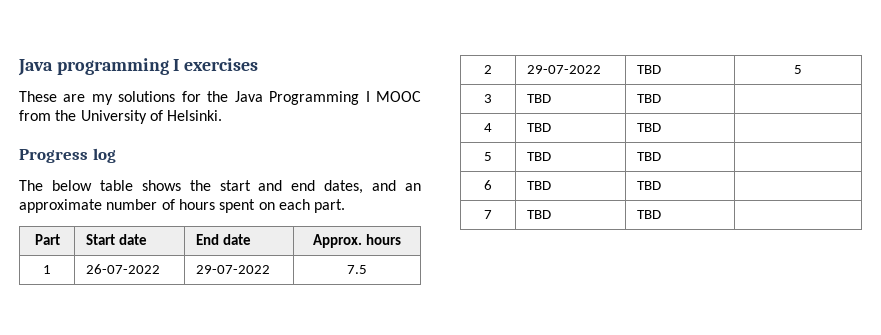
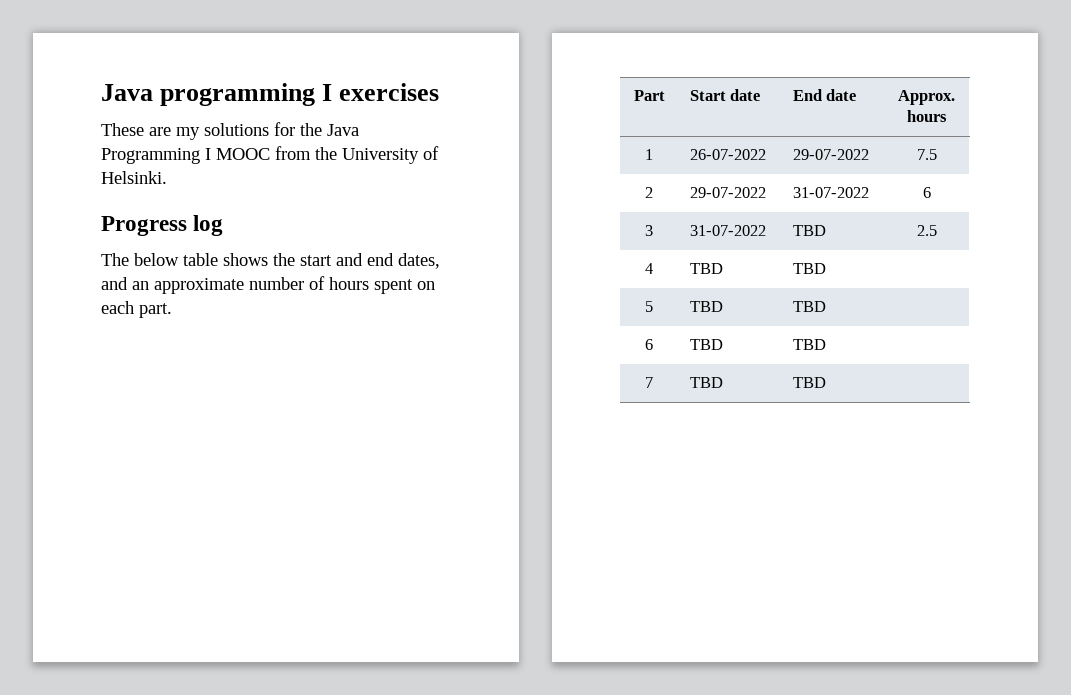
[637,65,662,74] [794,65,802,74] TBD | 5 -> [792,187,869,198] [922,187,931,198] 31-07-2022 | 6
[527,94,552,103] [637,94,662,103] TBD | TBD | -> [689,225,766,236] [792,225,826,236] [916,225,937,236] 31-07-2022 | TBD | 2.5

